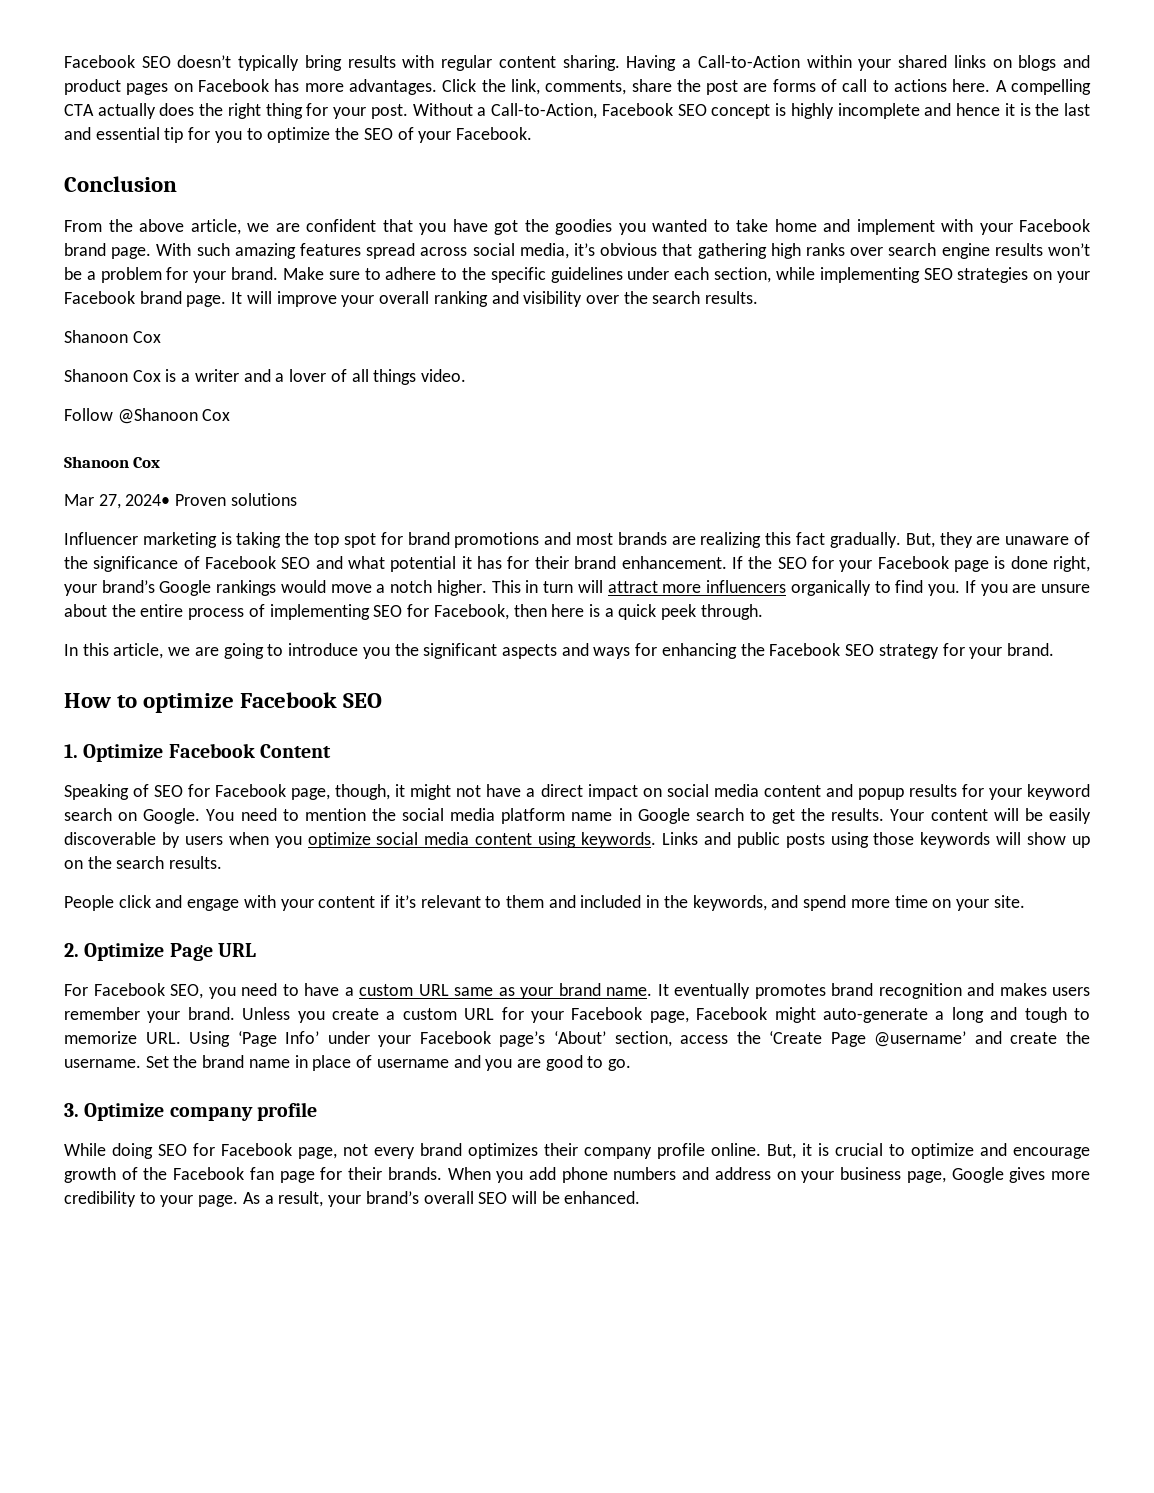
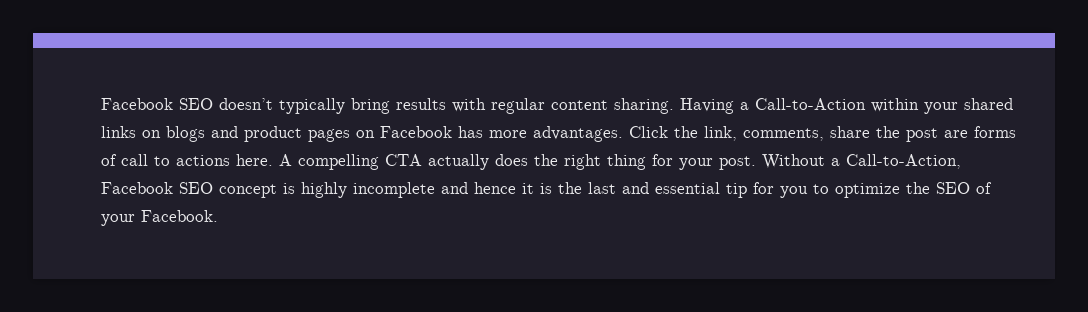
[64,176,177,192] [64,219,1090,235] [64,243,1091,259] [64,267,1091,283] [64,291,759,307] [64,330,161,343] [64,369,466,385] [64,408,231,424] [64,456,161,468] [64,493,297,509] [64,532,1091,548] [64,556,1090,572] [64,580,1091,596] [64,604,763,620] [64,643,1054,659] [64,692,383,713] [64,743,331,762] [64,784,1090,800] [64,808,1092,824] [64,832,1090,848] [64,856,223,869] [64,895,1025,911] [64,943,256,961] [64,983,1090,999] [64,1007,1090,1023] [64,1031,1090,1047] [64,1055,632,1071] [64,1102,317,1121] [64,1143,1090,1159] [64,1167,1091,1183] [64,1191,641,1207] // Conclusion // From the above article, we are confident that you have got the goodies you wanted to take home and implement with your Facebook brand page. With such amazing features spread across social media, it’s obvious that gathering high ranks over search engine results won’t be a problem for your brand. Make sure to adhere to the specific guidelines under each section, while implementing SEO strategies on your Facebook brand page. It will improve your overall ranking and visibility over the search results. // Shanoon Cox // Shanoon Cox is a writer and a lover of all things video. // Follow @Shanoon Cox // Shanoon Cox // Mar 27, 2024• Proven solutions // Influencer marketing is taking the top spot for brand promotions and most brands are realizing this fact gradually. But, they are unaware of the significance of Facebook SEO and what potential it has for their brand enhancement. If the SEO for your Facebook page is done right, your brand’s Google rankings would move a notch higher. This in turn will attract more influencers organically to find you. If you are unsure about the entire process of implementing SEO for Facebook, then here is a quick peek through. // In this article, we are going to introduce you the significant aspects and ways for enhancing the Facebook SEO strategy for your brand. // How to optimize Facebook SEO // 1. Optimize Facebook Content // Speaking of SEO for Facebook page, though, it might not have a direct impact on social media content and popup results for your keyword search on Google. You need to mention the social media platform name in Google search to get the results. Your content will be easily discoverable by users when you optimize social media content using keywords. Links and public posts using those keywords will show up on the search results. // People click and engage with your content if it’s relevant to them and included in the keywords, and spend more time on your site. // 2. Optimize Page URL // For Facebook SEO, you need to have a custom URL same as your brand name. It eventually promotes brand recognition and makes users remember your brand. Unless you create a custom URL for your Facebook page, Facebook might auto-generate a long and tough to memorize URL. Using ‘Page Info’ under your Facebook page’s ‘About’ section, access the ‘Create Page @username’ and create the username. Set the brand name in place of username and you are good to go. // 3. Optimize company profile // While doing SEO for Facebook page, not every brand optimizes their company profile online. But, it is crucial to optimize and encourage growth of the Facebook fan page for their brands. When you add phone numbers and address on your business page, Google gives more credibility to your page. As a result, your brand’s overall SEO will be enhanced. -> (218, 216) none

